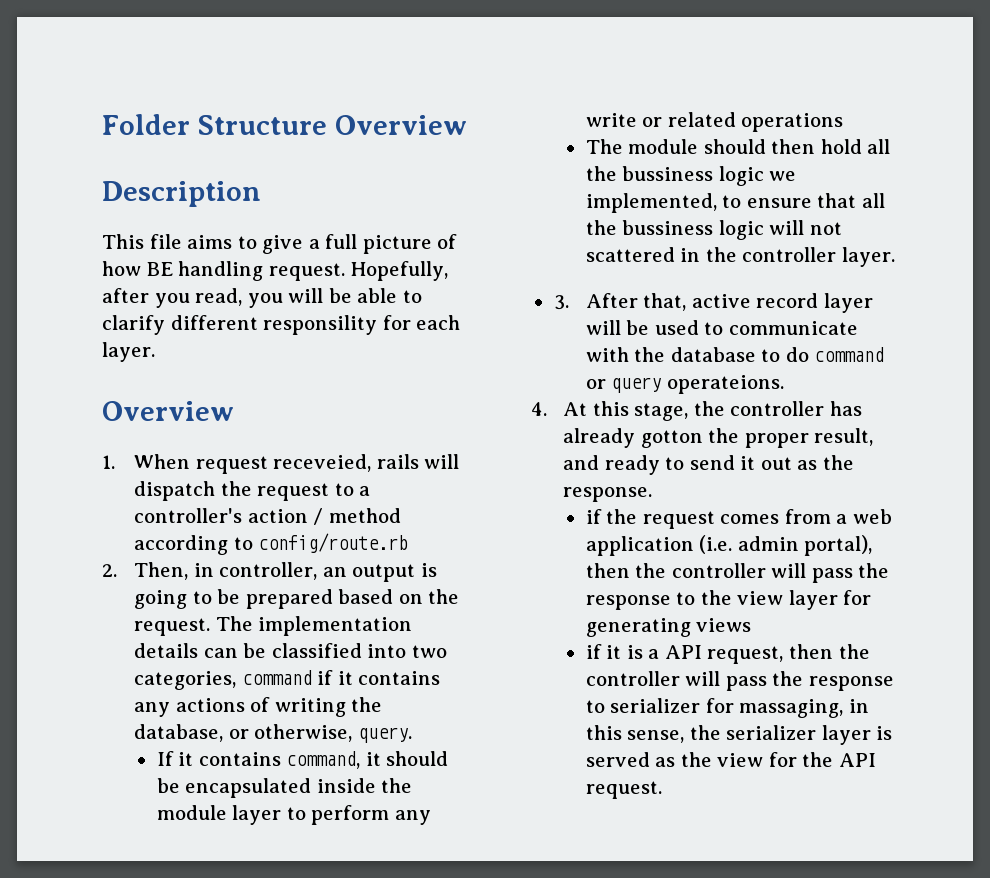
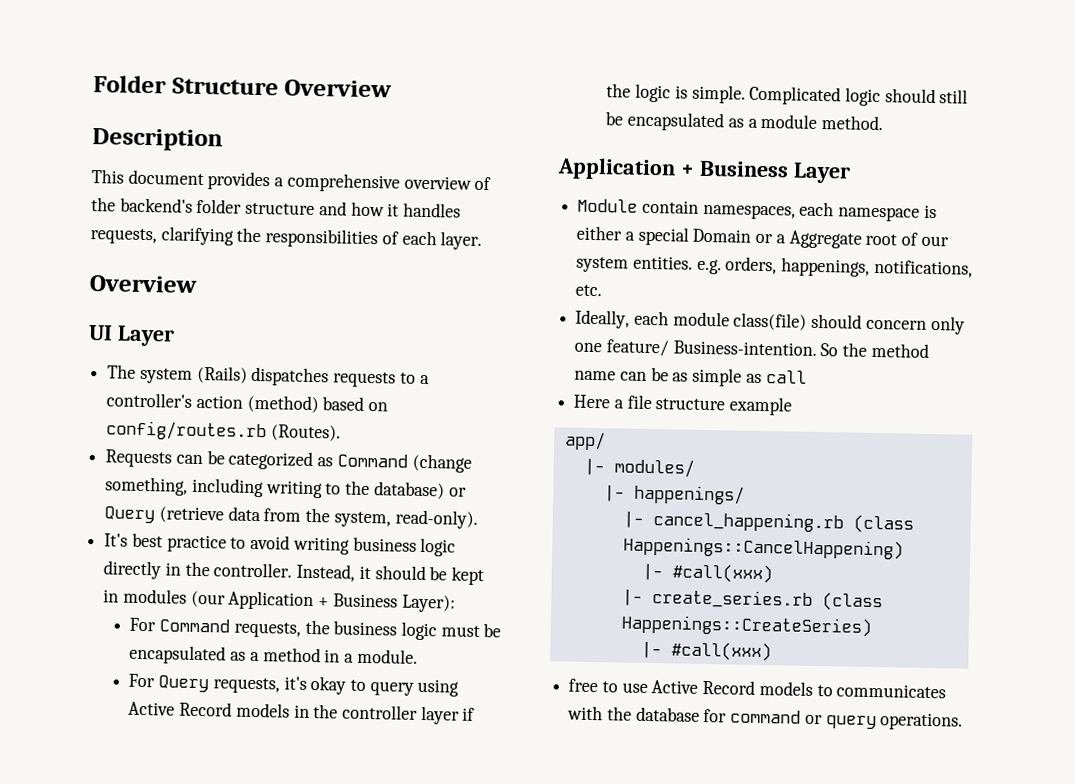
[149,234,458,254] [102,261,449,281] [102,288,422,308] [102,315,461,335] [102,342,155,362] [102,401,234,421] [102,454,460,474] [134,481,371,501] [134,508,401,525] [134,533,409,555] [102,562,437,582] [134,589,460,609] [134,616,413,636] [134,643,447,658] [134,670,441,690] [134,697,383,717] [134,724,412,743] [156,751,449,769] [156,778,413,798] [156,805,431,825] [585,112,844,132] [585,139,891,154] [585,166,797,186] [585,193,885,213] [585,220,842,240] [585,247,895,267] [553,293,873,313] [585,320,858,335] file aims to give a full picture of how BE handling request. Hopefully, after you read, you will be able to clarify different responsility for each layer. // Overview // 1. When request receveied, rails will dispatch the request to a controller's action / method according to config/route.rb // 2. Then, in controller, an output is going to be prepared based on the request. The implementation details can be classified into two categories, command if it contains any actions of writing the database, or otherwise, query. // If it contains command, it should be encapsulated inside the module layer to perform any write or related operations // The module should then hold all the bussiness logic we implemented, to ensure that all the bussiness logic will not scattered in the controller layer. // 3. After that, active record layer will be used to communicate -> [127,169,492,193] [91,197,462,218] [90,226,483,250] [89,275,197,293] [88,325,175,347] [107,364,430,388] [106,392,389,414] [106,420,341,442] [105,449,472,473] [105,476,467,500] [104,506,478,529] [104,532,457,557] [103,560,485,586] [103,588,456,613] [129,617,502,641] [129,644,418,665] [128,673,460,697] [128,701,476,725] [606,83,969,107] [605,111,883,132] [557,157,851,184] [577,198,937,222] [576,225,949,249] [576,255,973,278] [575,284,603,297] [575,309,965,335] [574,339,929,358] [574,367,807,387] [573,394,793,416] [563,431,606,451] [583,458,695,478] [603,484,745,505] [622,511,914,534] [622,536,904,560] [641,563,773,584] [621,589,883,612] [620,614,873,637] [640,641,772,662] [568,678,947,699] document provides a comprehensive overview of the backend's folder structure and how it handles requests, clarifying the responsibilities of each layer. // Overview // UI Layer // The system (Rails) dispatches requests to a controller's action (method) based on config/routes.rb (Routes). // Requests can be categorized as Command (change something, including writing to the database) or Query (retrieve data from the system, read-only). // It's best practice to avoid writing business logic directly in the controller. Instead, it should be kept in modules (our Application + Business Layer): // For Command requests, the business logic must be encapsulated as a method in a module. // For Query requests, it's okay to query using Active Record models in the controller layer if the logic is simple. Complicated logic should still be encapsulated as a module method. // Application + Business Layer // Module contain namespaces, each namespace is either a special Domain or a Aggregate root of our system entities. e.g. orders, happenings, notifications, etc. // Ideally, each module class(file) should concern only one feature/ Business-intention. So the method name can be as simple as call // Here a file structure example // app/ // |- modules/ // |- happenings/ // |- cancel_happening.rb (class Happenings::CancelHappening) // |- #call(xxx) // |- create_series.rb (class Happenings::CreateSeries) // |- #call(xxx) // free to use Active Record models to communicates
[761,347,809,362] to do -> [703,709,728,723] for
[666,375,784,394] [531,401,862,421] [563,428,874,448] [563,455,854,475] [563,487,653,502] [585,509,892,529] [585,535,873,556] [585,563,890,583] [585,590,872,610] [585,618,752,637] [585,644,870,664] [585,671,894,691] [585,698,869,718] [585,725,893,745] [585,752,876,767] [585,781,662,799] operateions. // 4. At this stage, the controller has already gotton the proper result, and ready to send it out as the response. // if the request comes from a web application (i.e. admin portal), then the controller will pass the response to the view layer for generating views // if it is a API request, then the controller will pass the response to serializer for massaging, in this sense, the serializer layer is served as the view for the API request. -> [880,712,964,731] operations.

